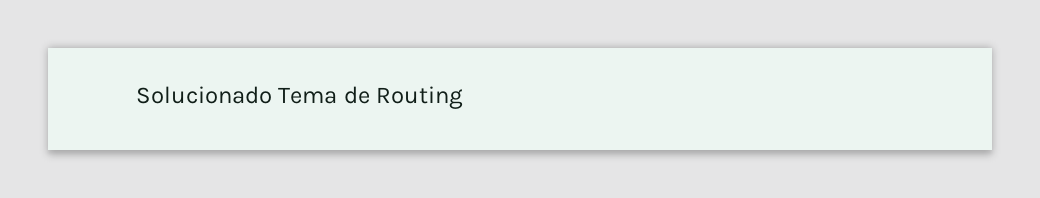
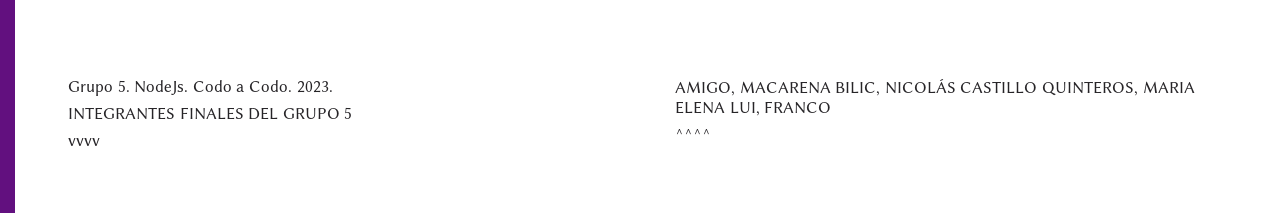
[136,86,464,109] Solucionado Tema de Routing -> [68,80,333,96] [68,107,353,120] [68,138,100,146] [675,78,1195,96] [675,101,832,116] [675,129,711,140] Grupo 5. NodeJs. Codo a Codo. 2023. // INTEGRANTES FINALES DEL GRUPO 5 // vvvv // AMIGO, MACARENA BILIC, NICOLÁS CASTILLO QUINTEROS, MARIA ELENA LUI, FRANCO // ^^^^

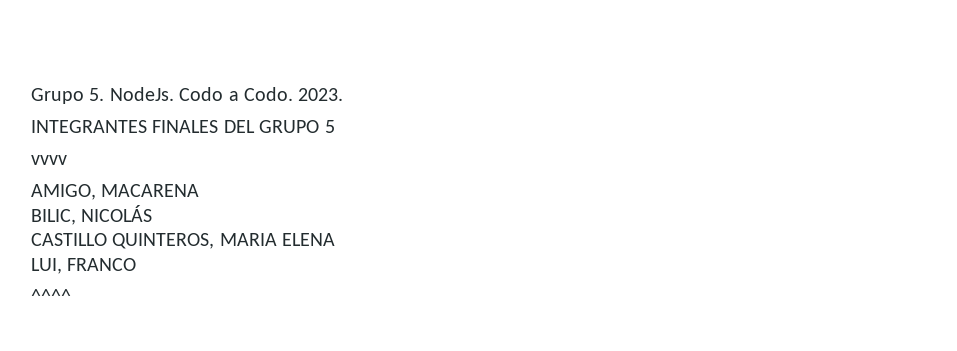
(831, 87) none -> (200, 190) //
(956, 86) none -> (153, 213) //
(725, 107) none -> (336, 239) //

